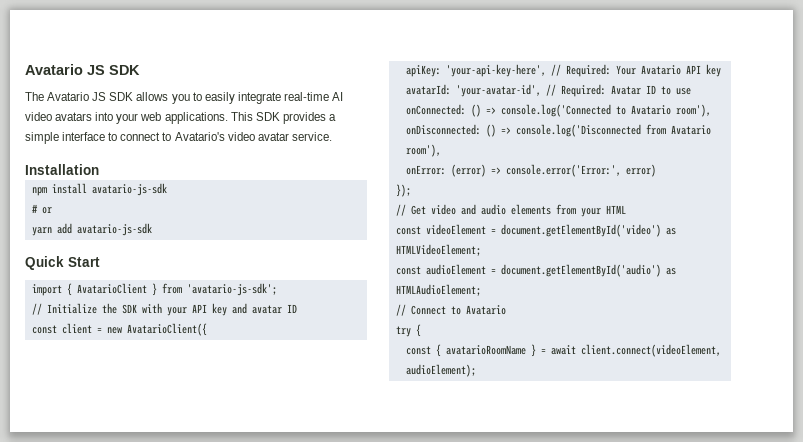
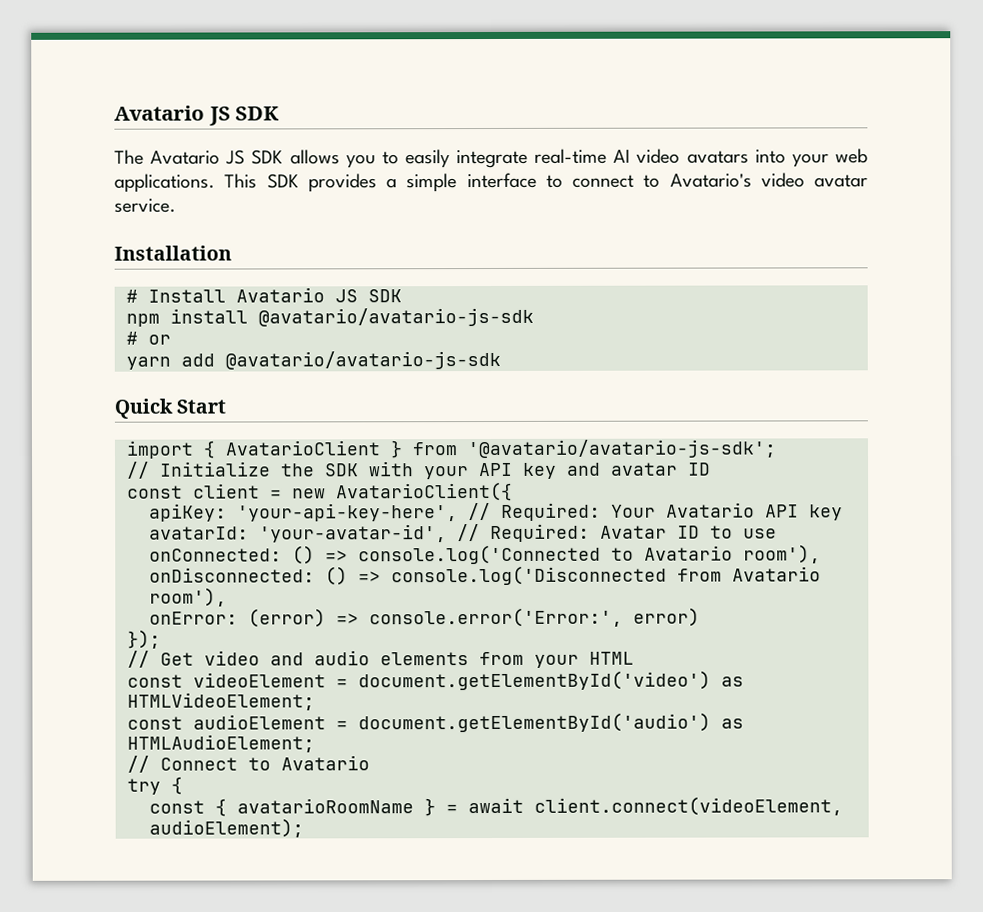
(99, 169) none -> [125,287,402,303] // # Install Avatario JS SDK
[91,183,167,196] avatario-js-sdk -> [257,307,534,327] @avatario/avatario-js-sdk
[76,223,152,236] avatario-js-sdk -> [224,350,501,370] @avatario/avatario-js-sdk
[186,283,277,296] 'avatario-js-sdk'; -> [466,439,777,459] '@avatario/avatario-js-sdk';

